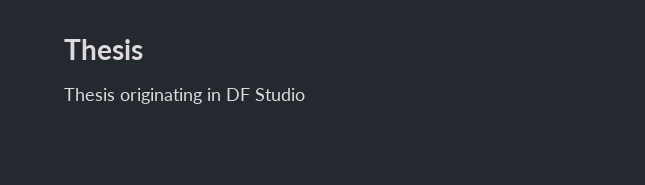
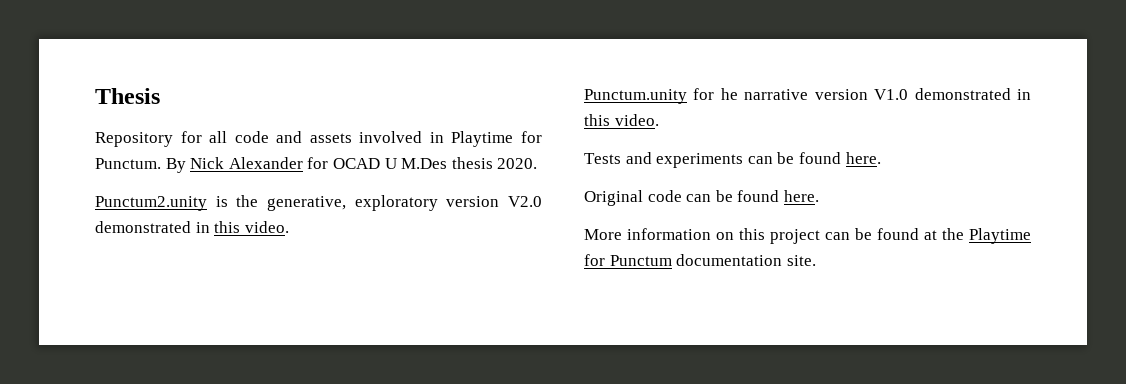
[64,88,305,104] Thesis originating in DF Studio -> [95,131,542,147] [95,157,538,173] [95,195,542,211] [95,221,289,233] [584,88,1031,104] [584,114,659,126] [584,152,881,168] [584,190,819,206] [584,228,1031,244] [584,254,816,266] Repository for all code and assets involved in Playtime for Punctum. By Nick Alexander for OCAD U M.Des thesis 2020. // Punctum2.unity is the generative, exploratory version V2.0 demonstrated in this video. // Punctum.unity for he narrative version V1.0 demonstrated in this video. // Tests and experiments can be found here. // Original code can be found here. // More information on this project can be found at the Playtime for Punctum documentation site.

